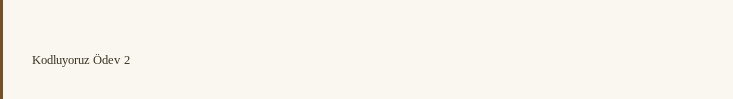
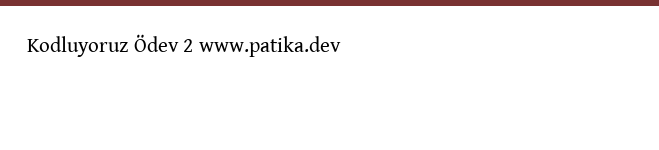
(130, 60) none -> [199,36,342,57] www.patika.dev

